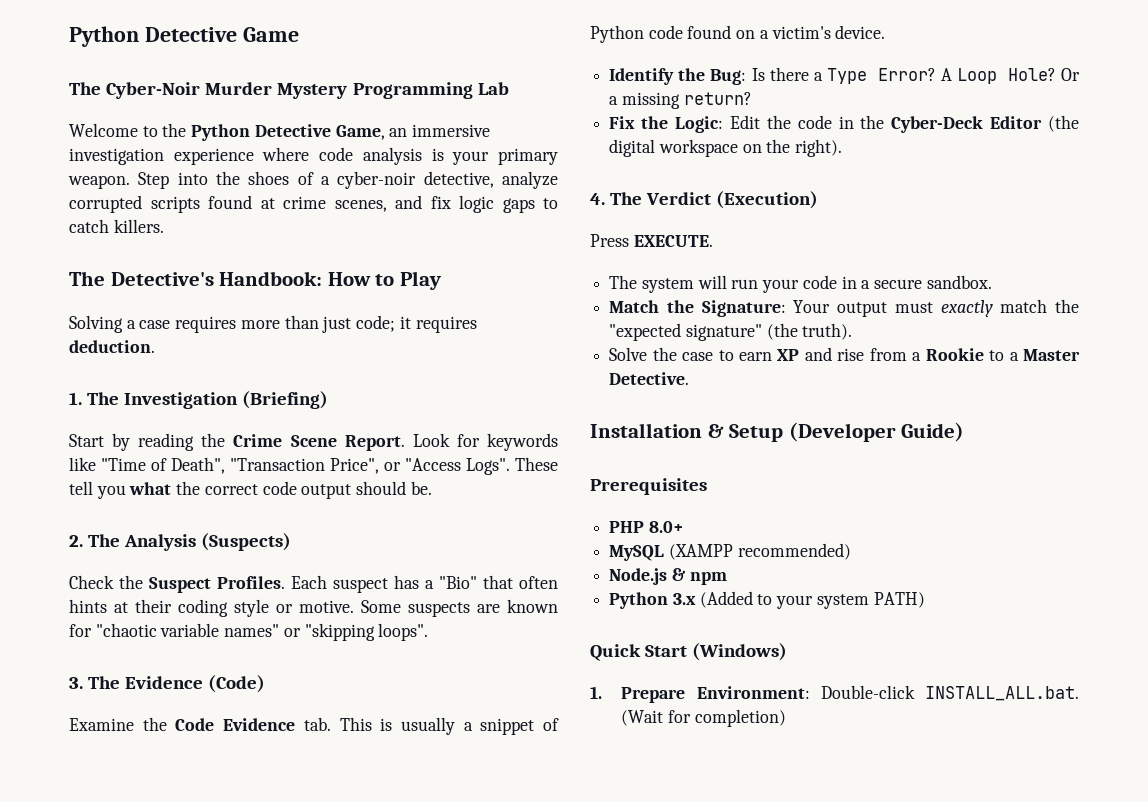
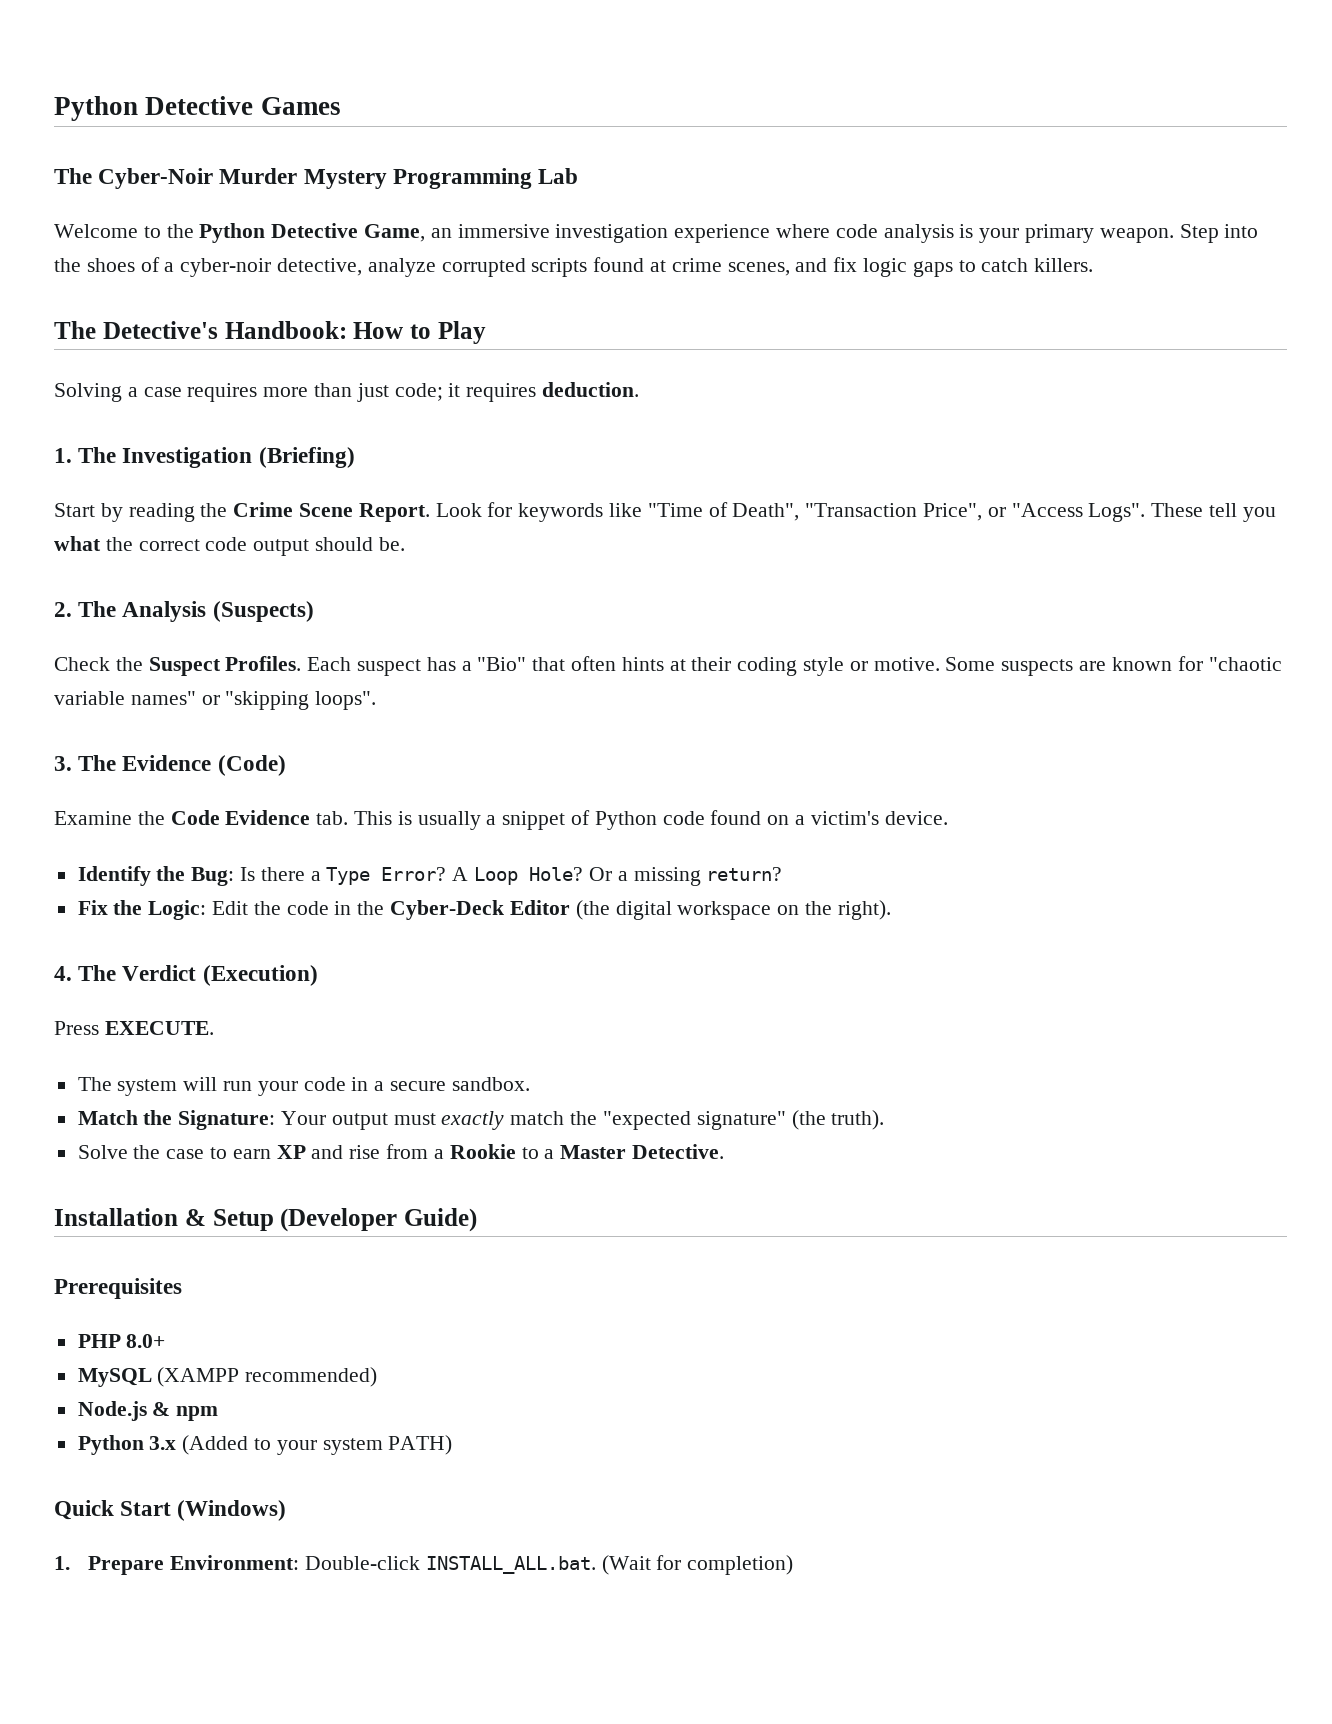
[69,26,299,47] Python Detective Game -> [54,96,341,121] Python Detective Games

